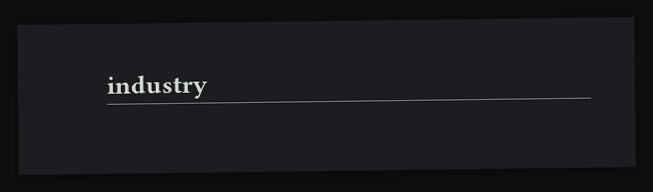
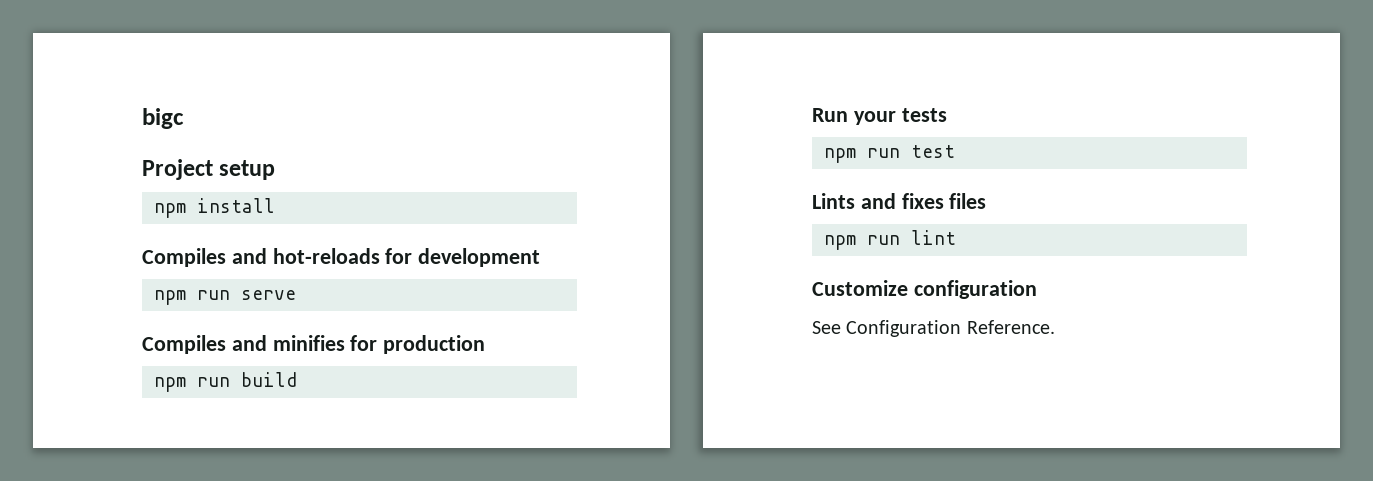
[106,74,209,100] industry -> [142,108,184,129] [142,159,276,180] [154,198,275,218] [142,248,541,267] [154,290,296,305] [142,335,486,354] [154,372,297,392] [812,108,947,125] [824,145,955,163] [812,193,987,209] [824,230,956,250] [812,280,1037,299] [812,320,1055,337] bigc // Project setup // npm install // Compiles and hot-reloads for development // npm run serve // Compiles and minifies for production // npm run build // Run your tests // npm run test // Lints and fixes files // npm run lint // Customize configuration // See Configuration Reference.

